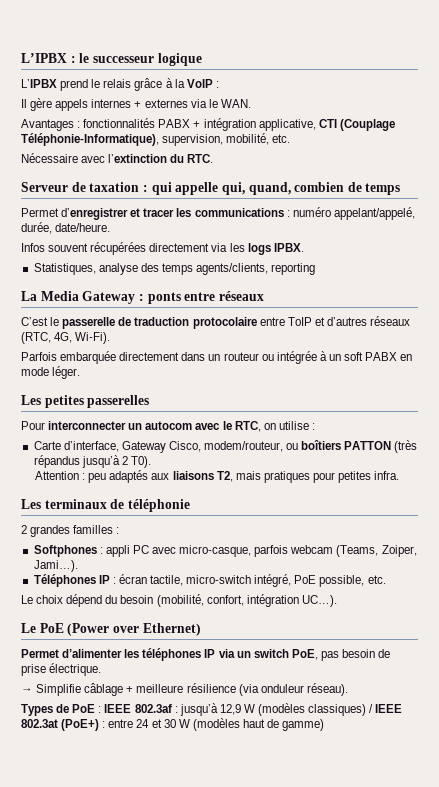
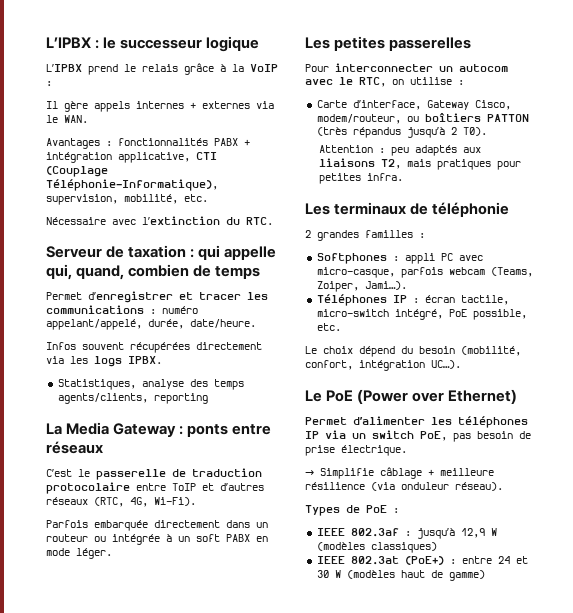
(102, 709) none -> (399, 510) //
[369,704,374,713] / -> (437, 547) //

